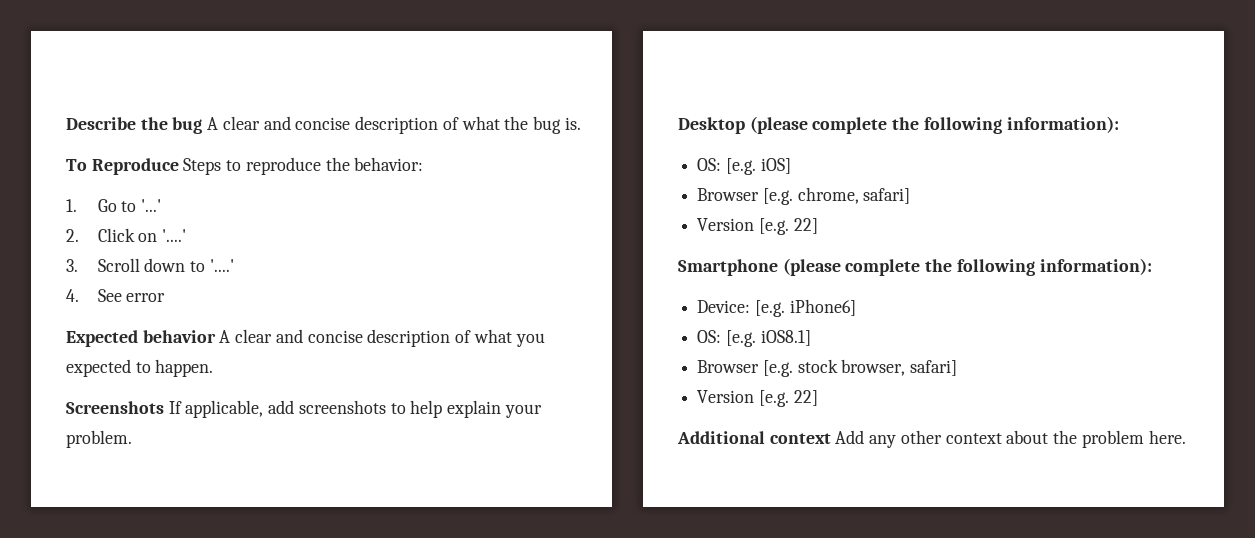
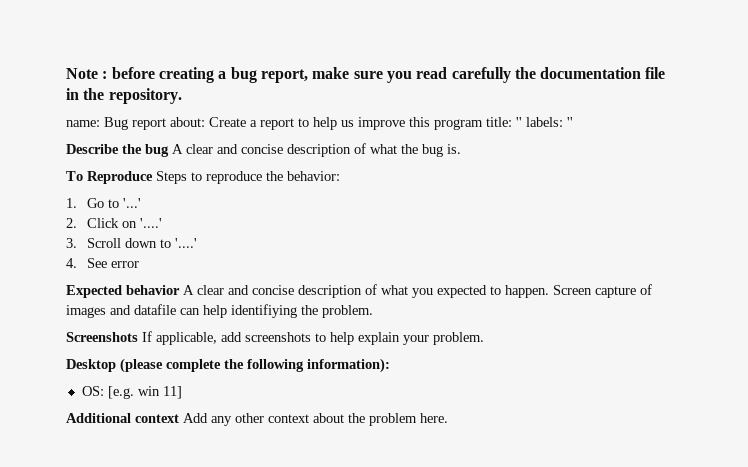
(66, 123) none -> [66,67,666,83] [66,88,182,104] [66,117,573,130] Note : before creating a bug report, make sure you read carefully the documentation file in the repository. // name: Bug report about: Create a report to help us improve this program title: '' labels: '' //
(214, 368) none -> [553,284,652,298] [66,304,373,318] Screen capture of images and datafile can help identifiying the problem.
[760,158,791,174] [697,187,911,205] [697,218,818,235] [678,258,1152,276] [697,299,856,317] [697,330,811,347] [697,359,958,377] [697,390,818,407] iOS] // Browser [e.g. chrome, safari] // Version [e.g. 22] // Smartphone (please complete the following information): // Device: [e.g. iPhone6] // OS: [e.g. iOS8.1] // Browser [e.g. stock browser, safari] // Version [e.g. 22] -> [137,386,182,399] win 11]

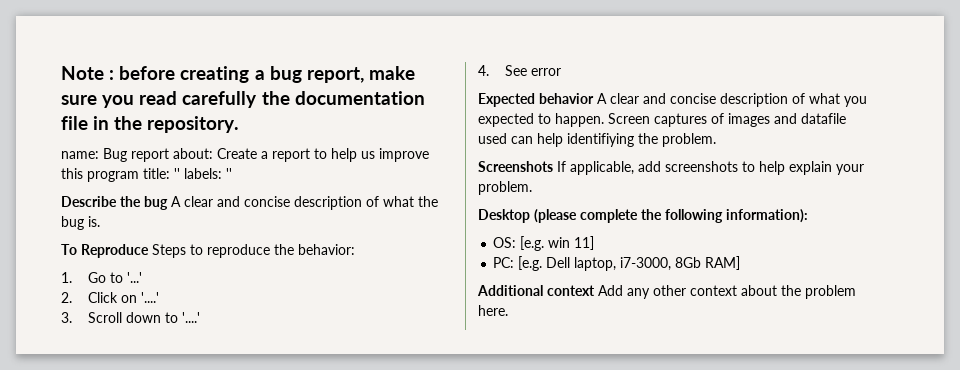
[595,286,636,298] capture -> [654,113,707,127] captures
(176, 309) none -> [478,133,507,144] used
(182, 392) none -> [493,256,741,271] // PC: [e.g. Dell laptop, i7-3000, 8Gb RAM]

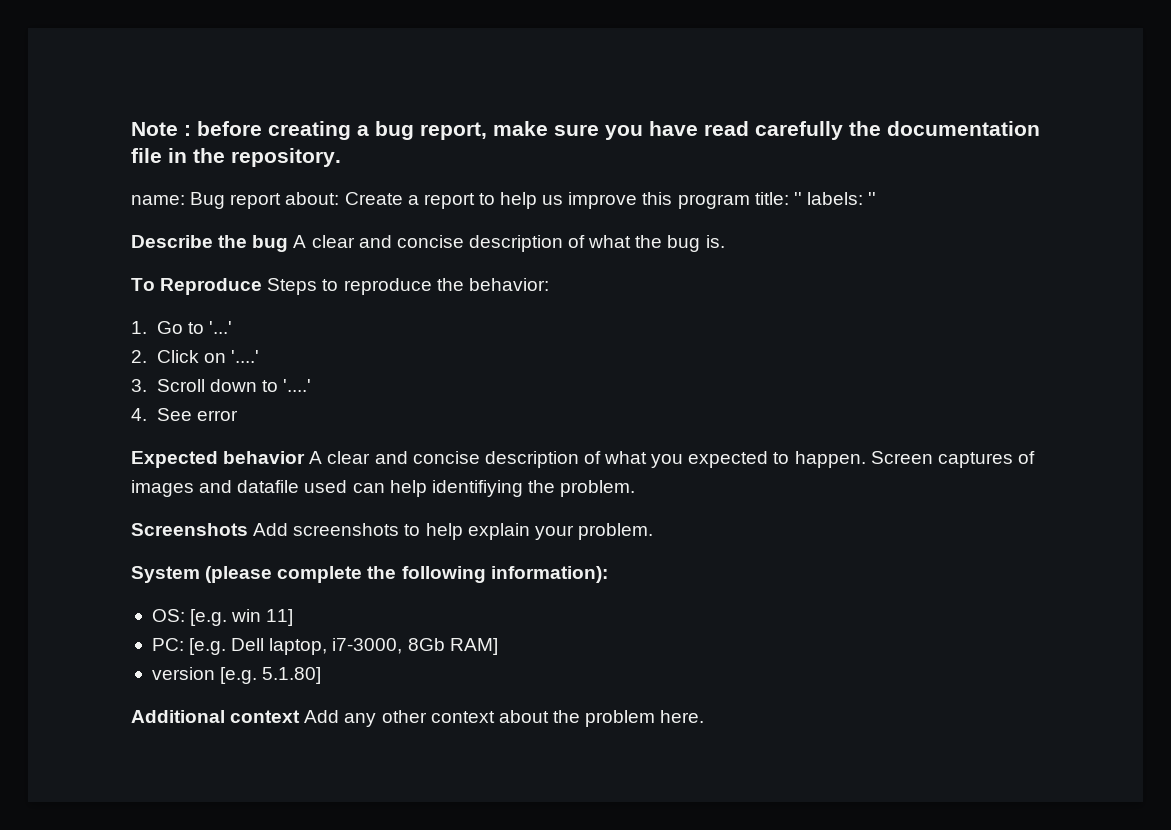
(135, 101) none -> [649,121,698,136] have
[557,161,661,175] If applicable, add -> [253,523,289,536] Add
[478,209,530,223] Desktop -> [131,566,200,583] System
(741, 263) none -> [151,667,322,684] // version [e.g. 5.1.80]

